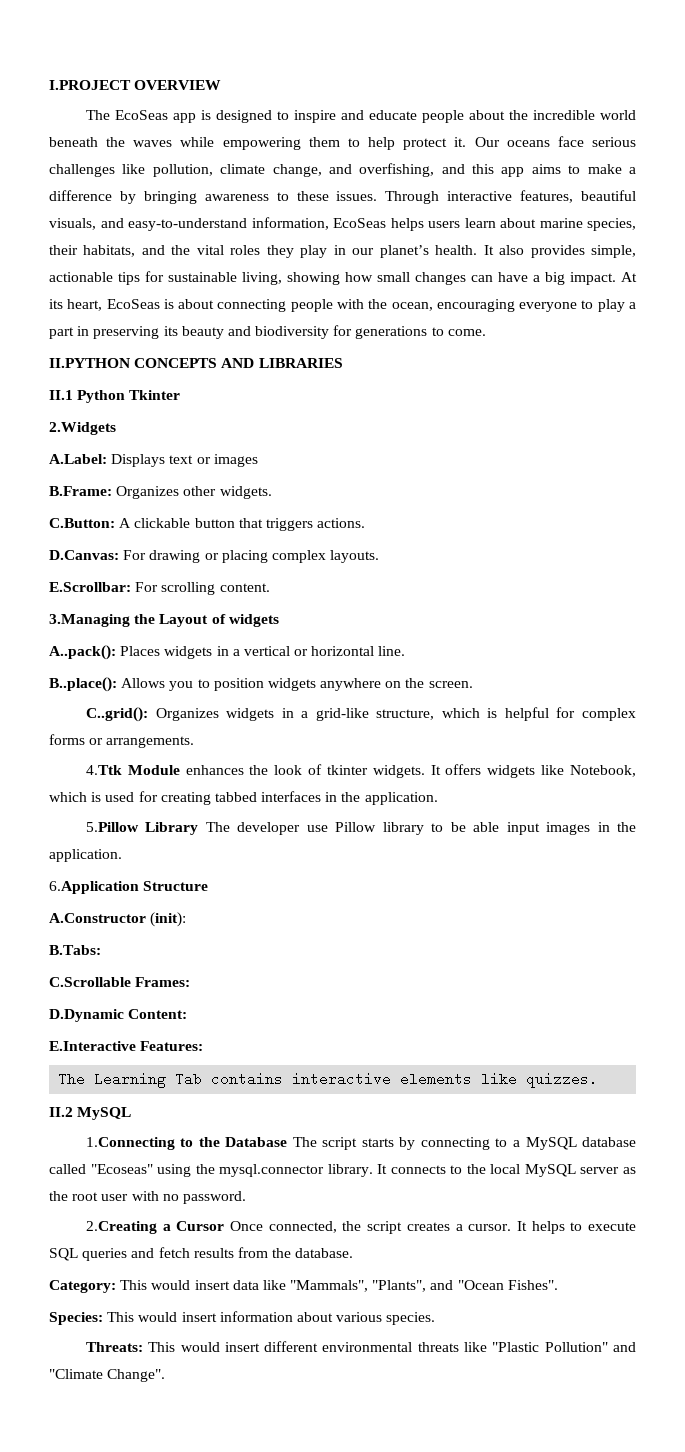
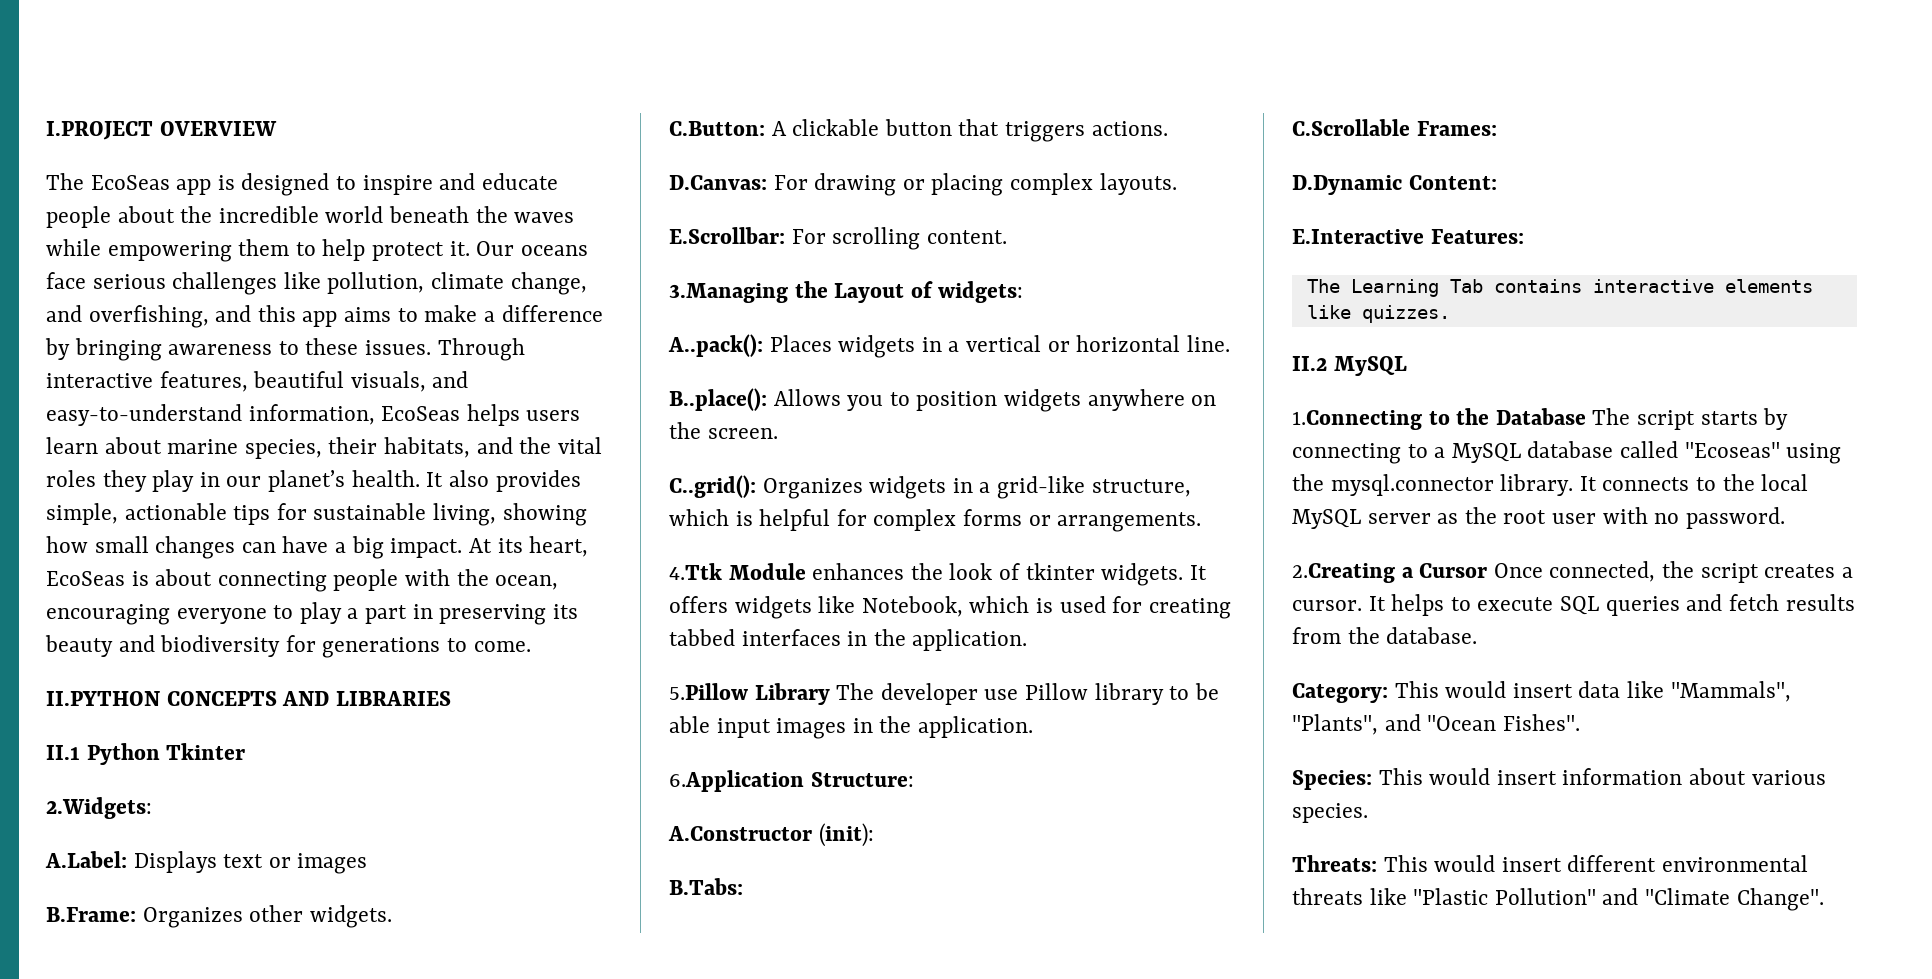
[49,422,116,435] 2.Widgets -> [46,797,152,819] 2.Widgets:
[228,614,279,627] widgets -> [938,281,1024,303] widgets:
[143,881,209,891] Structure -> [810,772,914,787] Structure:

